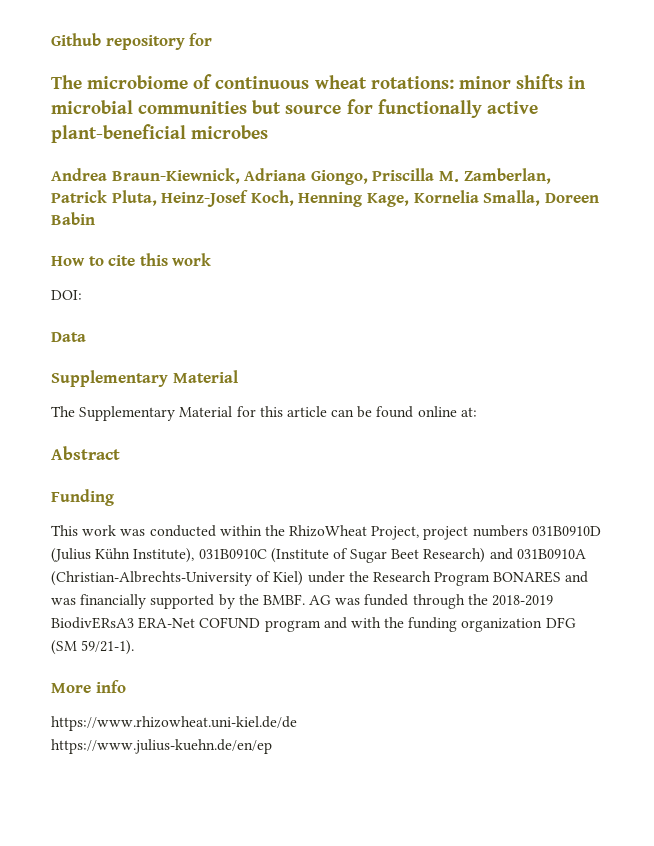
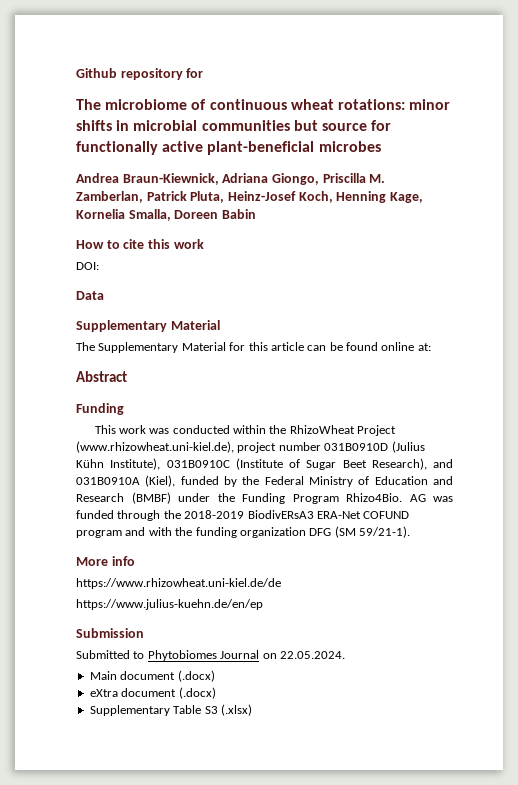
[371,525,528,540] Project, project numbers -> [357,425,397,436] [76,441,321,453] Project (www.rhizowheat.uni-kiel.de), project number
[423,548,486,563] Research) -> [371,458,427,470] Research),
[51,571,589,586] [51,594,305,609] (Christian-Albrechts-University of Kiel) under the Research Program BONARES and was financially supported by the BMBF. -> [145,475,453,487] [76,492,402,504] (Kiel), funded by the Federal Ministry of Education and Research (BMBF) under the Funding Program Rhizo4Bio.
(272, 746) none -> [76,628,144,638] [76,650,345,661] [89,670,215,682] [89,687,216,699] [89,704,252,716] // Submission // Submitted to Phytobiomes Journal on 22.05.2024. // Main document (.docx) // eXtra document (.docx) // Supplementary Table S3 (.xlsx)

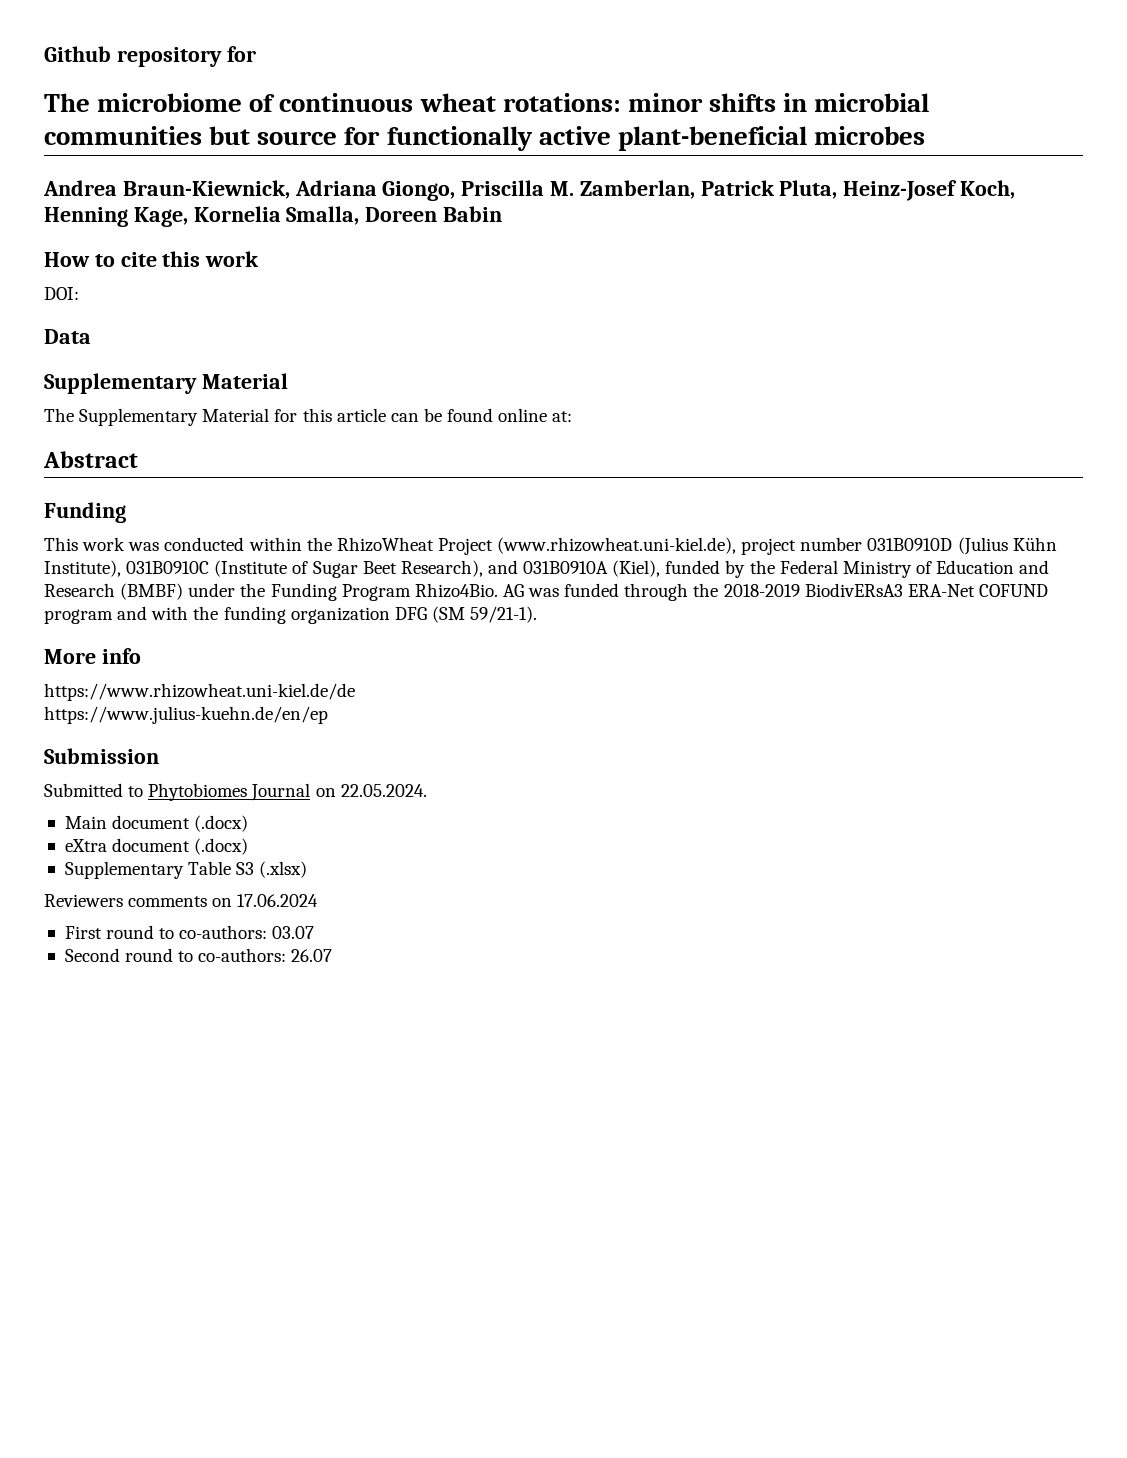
(252, 710) none -> [44,894,319,907] [64,925,315,939] [64,948,333,962] // Reviewers comments on 17.06.2024 // First round to co-authors: 03.07 // Second round to co-authors: 26.07

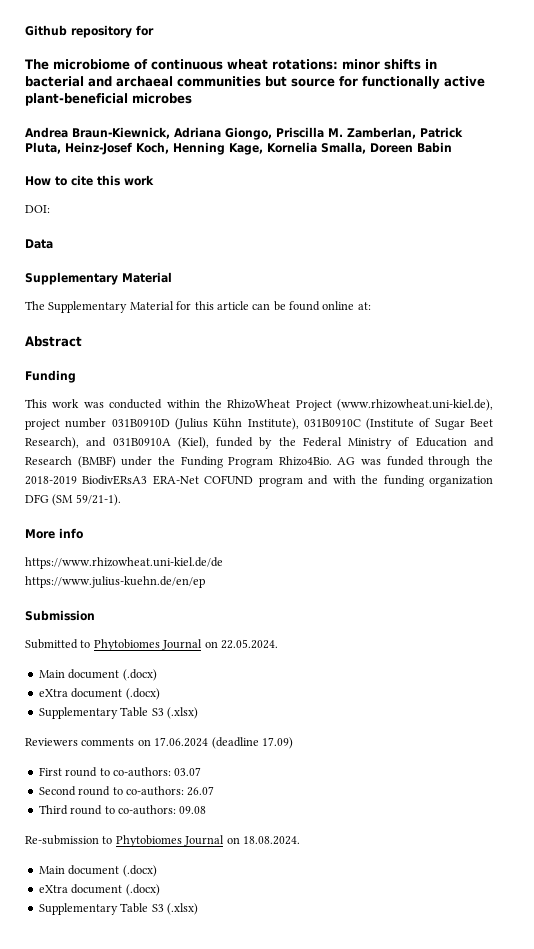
[814,93,930,112] microbial -> [25,76,173,87] bacterial and archaeal
(319, 900) none -> [211,737,293,749] (deadline 17.09)
(333, 955) none -> [38,805,207,815] [25,835,300,847] [38,865,157,877] [38,884,160,896] [38,903,198,915] // Third round to co-authors: 09.08 // Re-submission to Phytobiomes Journal on 18.08.2024. // Main document (.docx) // eXtra document (.docx) // Supplementary Table S3 (.xlsx)

